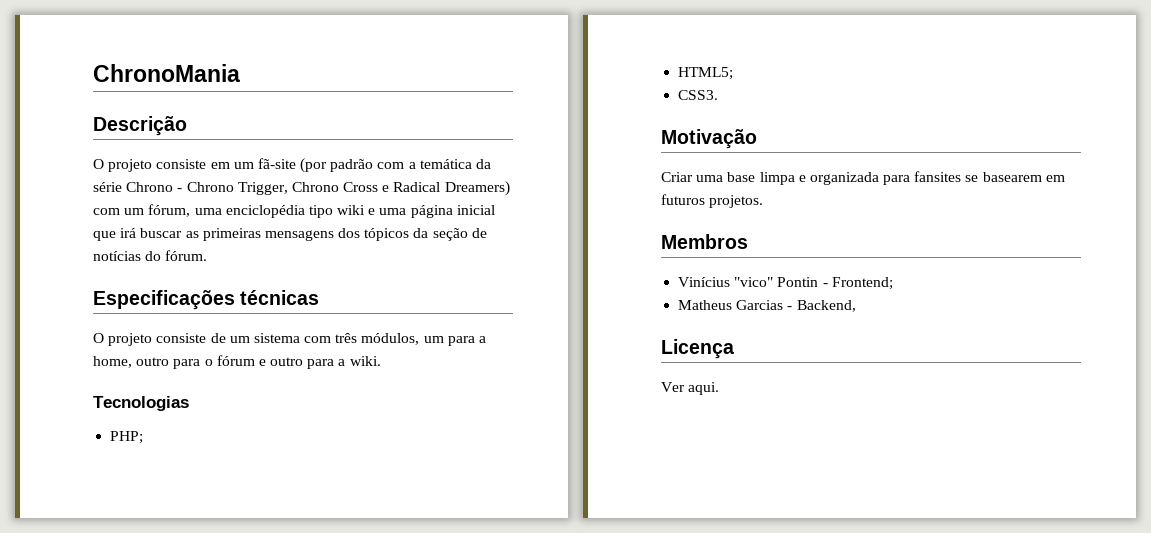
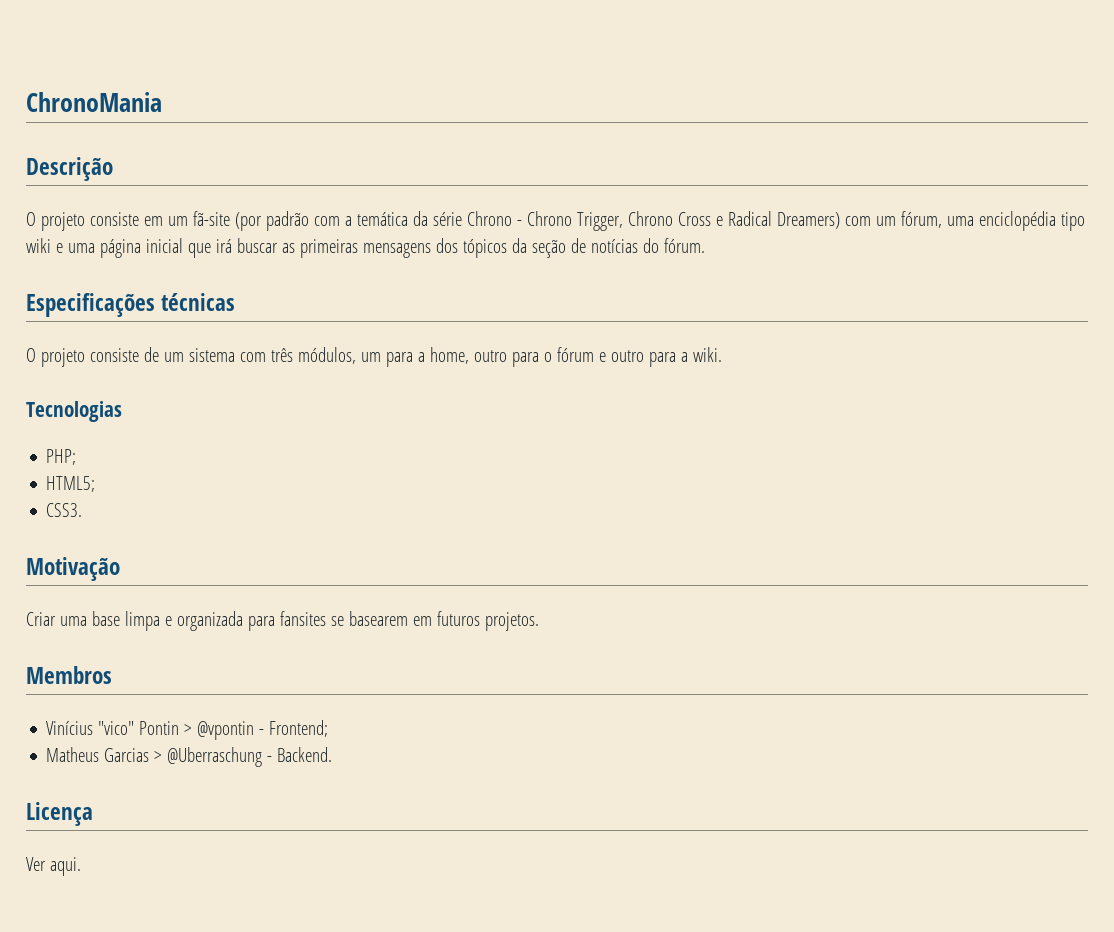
(819, 282) none -> [184,721,255,740] > @vpontin
[787,300,856,312] - Backend, -> [154,747,333,767] > @Uberraschung - Backend.

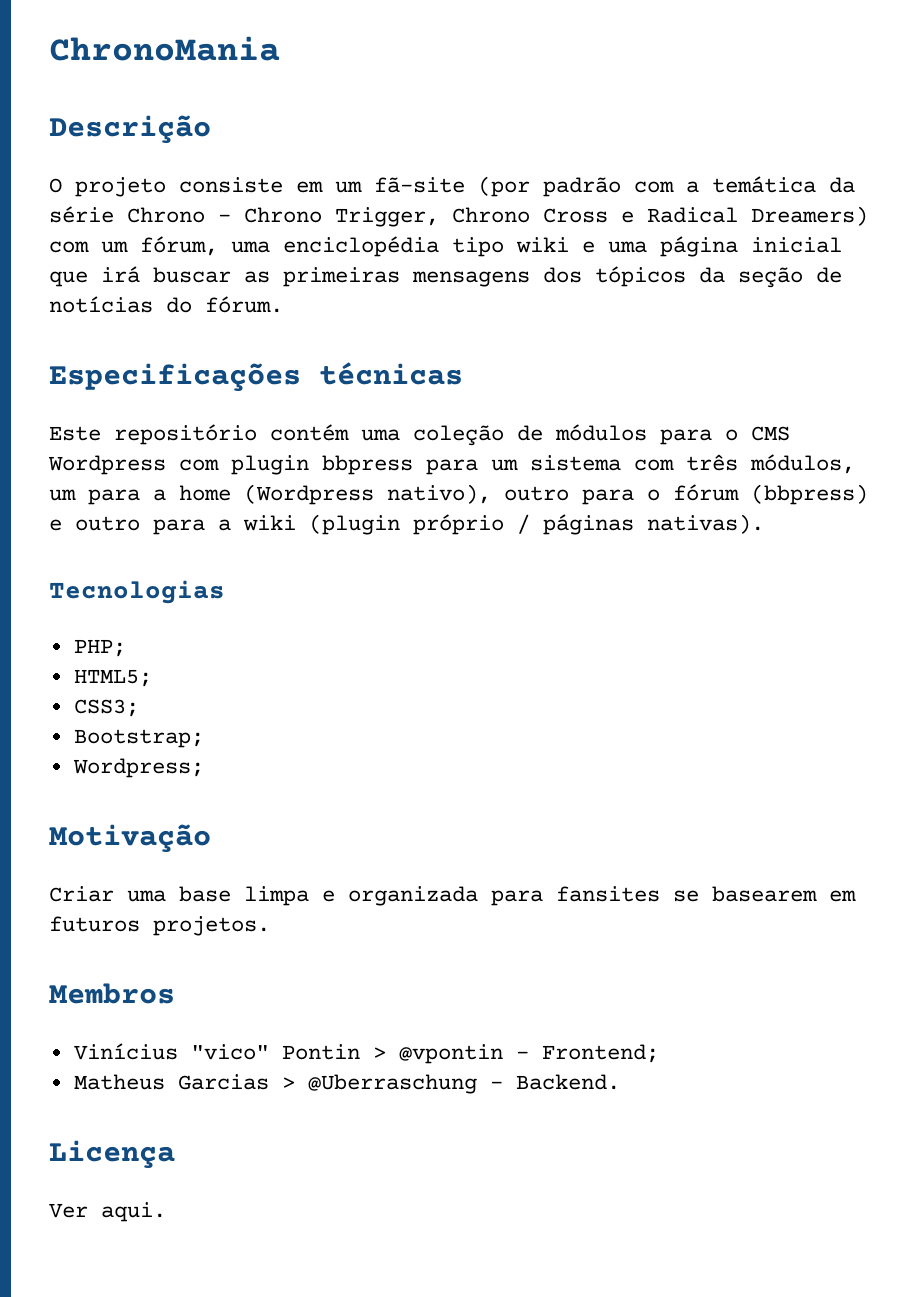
[26,347,159,367] O projeto consiste de -> [49,424,790,446] [48,455,478,475] Este repositório contém uma coleção de módulos para o CMS Wordpress com plugin bbpress para
[429,347,469,364] home, -> [179,484,491,505] home (Wordpress nativo),
(594, 354) none -> [751,484,868,505] (bbpress)
[692,347,722,362] wiki. -> [243,514,764,535] wiki (plugin próprio / páginas nativas).
[46,503,83,517] CSS3. -> [73,699,139,717] [73,729,204,748] [72,758,204,778] CSS3; // Bootstrap; // Wordpress;

